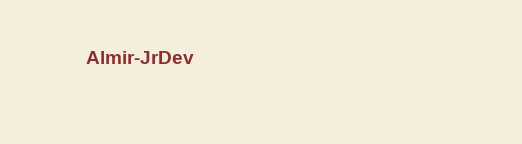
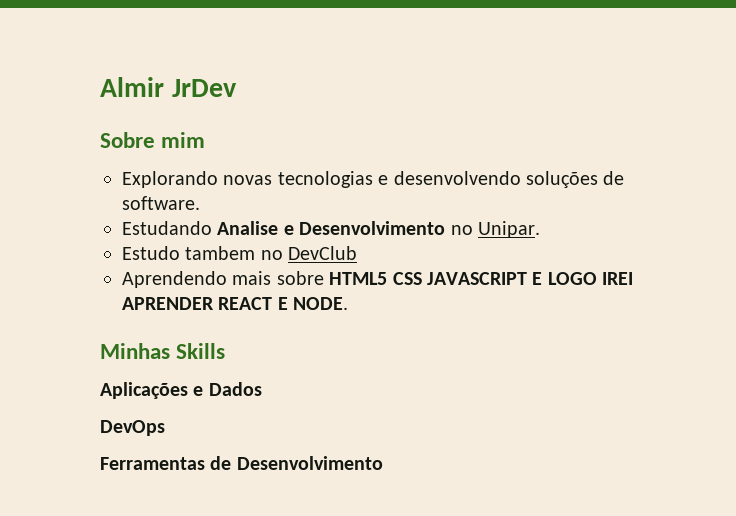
[86,51,194,64] Almir-JrDev -> [100,77,237,97] [100,132,206,148] [122,171,625,188] [122,196,200,210] [122,221,540,238] [122,246,358,260] [122,271,634,288] [122,297,349,310] [100,343,226,359] [100,382,262,399] [100,420,165,436] [100,456,383,470] Almir JrDev // Sobre mim // Explorando novas tecnologias e desenvolvendo soluções de software. // Estudando Analise e Desenvolvimento no Unipar. // Estudo tambem no DevClub // Aprendendo mais sobre HTML5 CSS JAVASCRIPT E LOGO IREI APRENDER REACT E NODE. // Minhas Skills // Aplicações e Dados // DevOps // Ferramentas de Desenvolvimento

